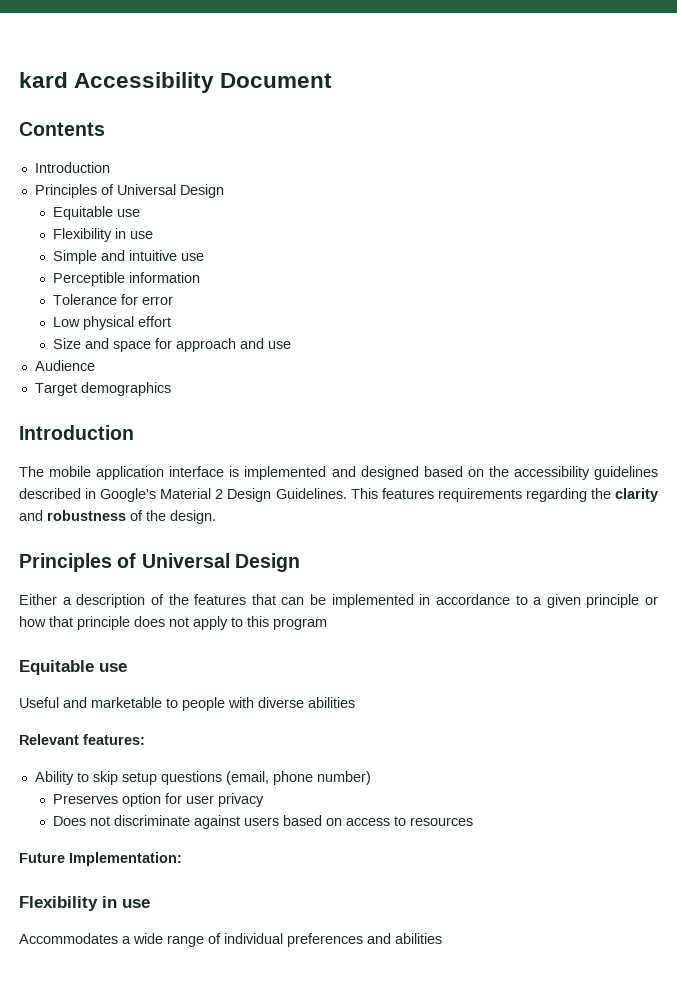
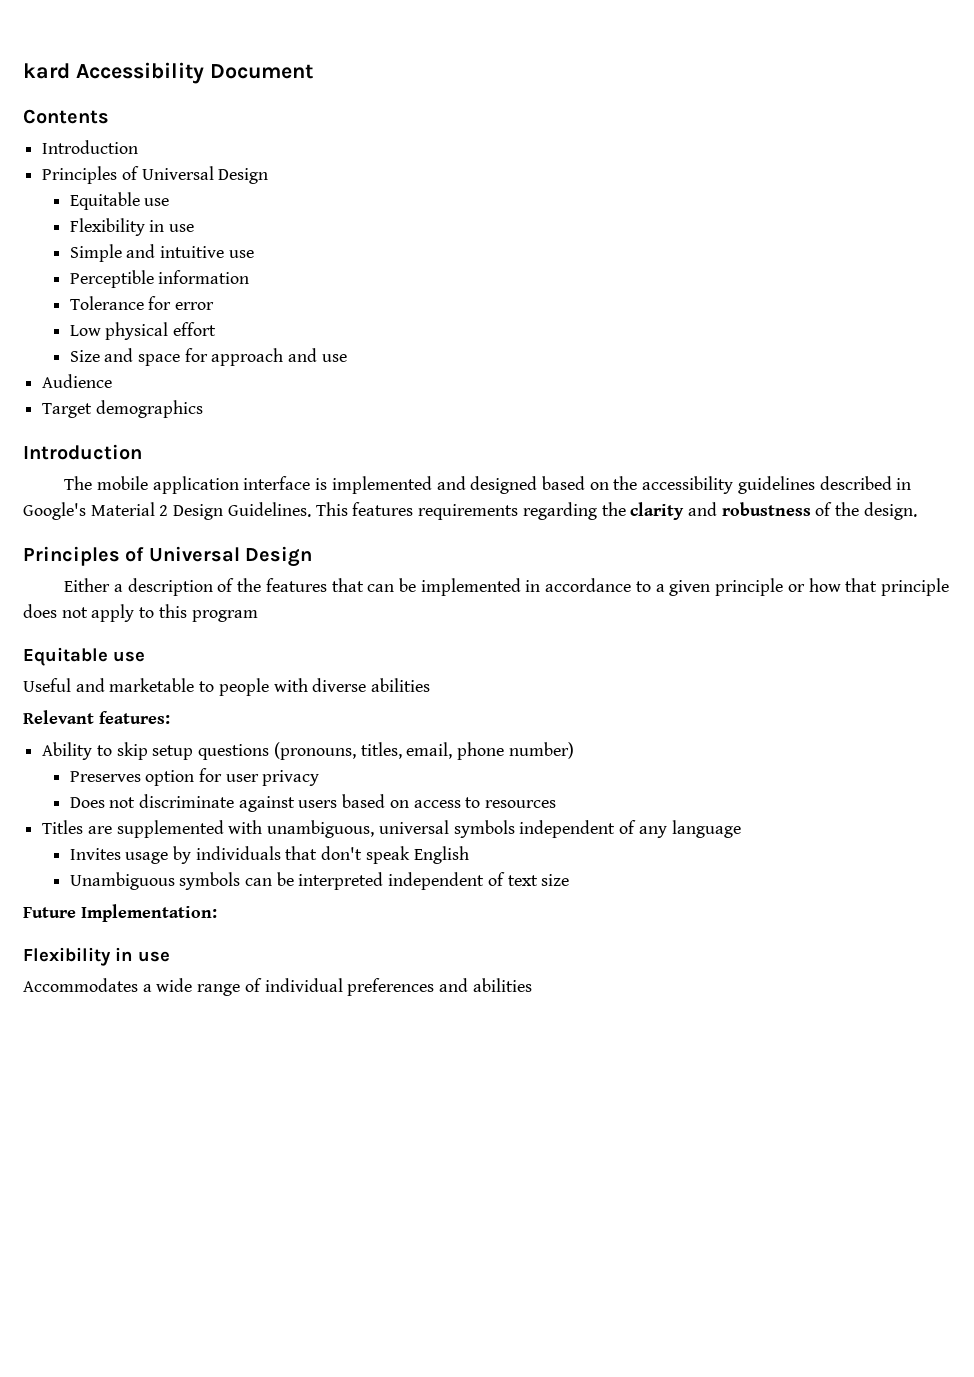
[225,771,269,785] (email, -> [273,742,453,760] (pronouns, titles, email,
(474, 821) none -> [42,820,741,838] [69,846,469,864] [69,872,570,890] // Titles are supplemented with unambiguous, universal symbols independent of any language // Invites usage by individuals that don't speak English // Unambiguous symbols can be interpreted independent of text size

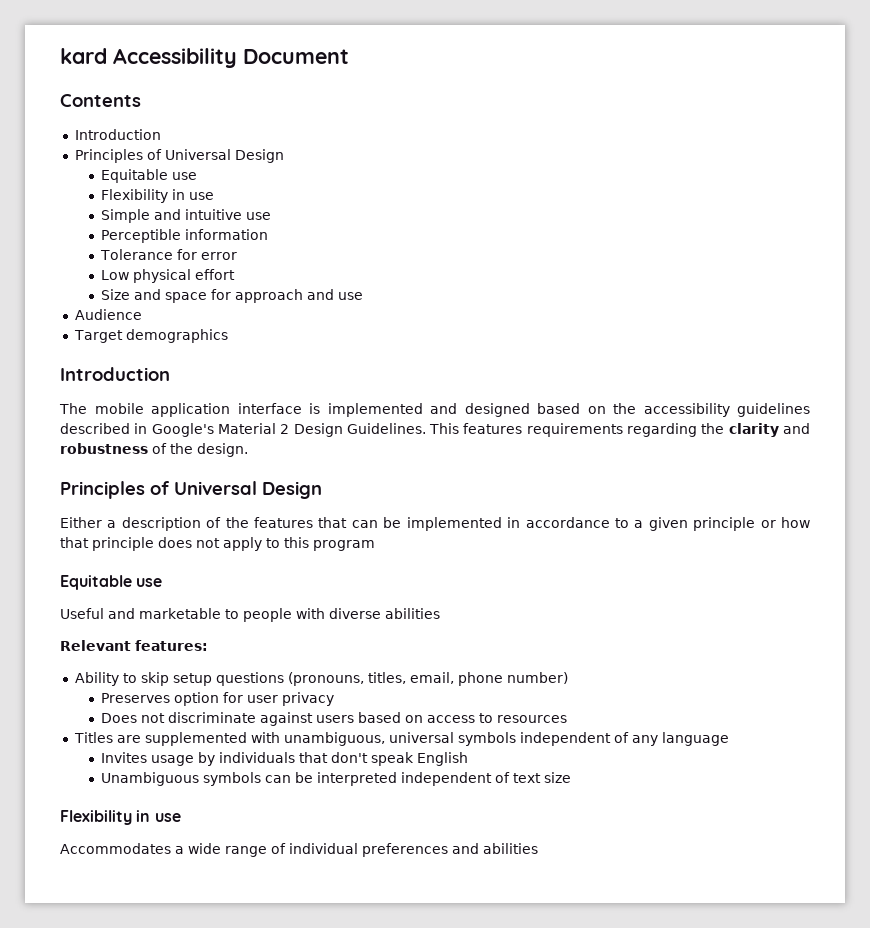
[23,904,217,922] // Future Implementation: -> (572, 777) none

